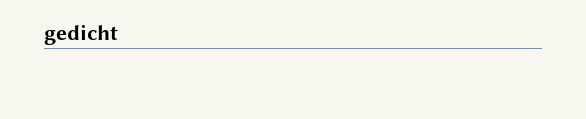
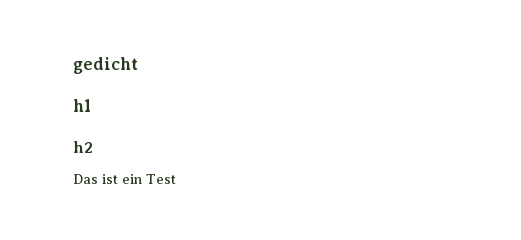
(118, 34) none -> [73,99,91,112] [73,141,93,153] [73,174,176,184] // h1 // h2 // Das ist ein Test

